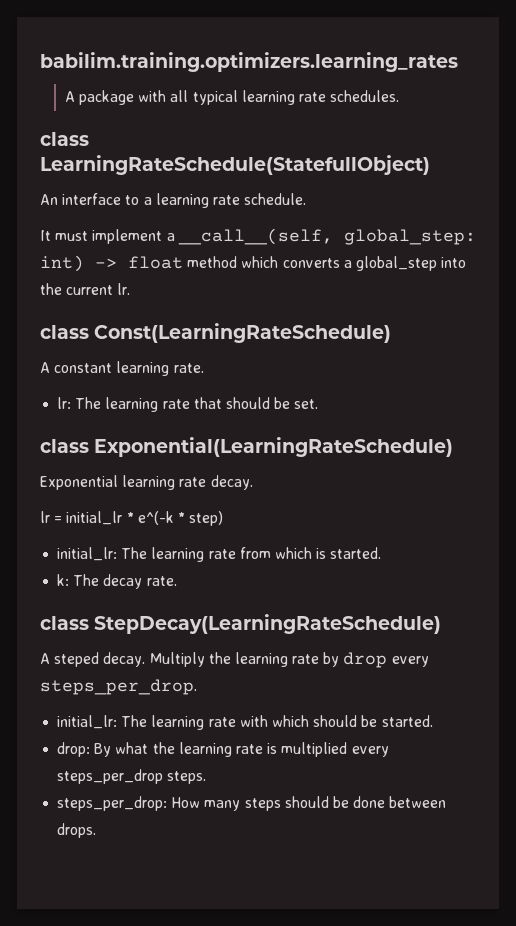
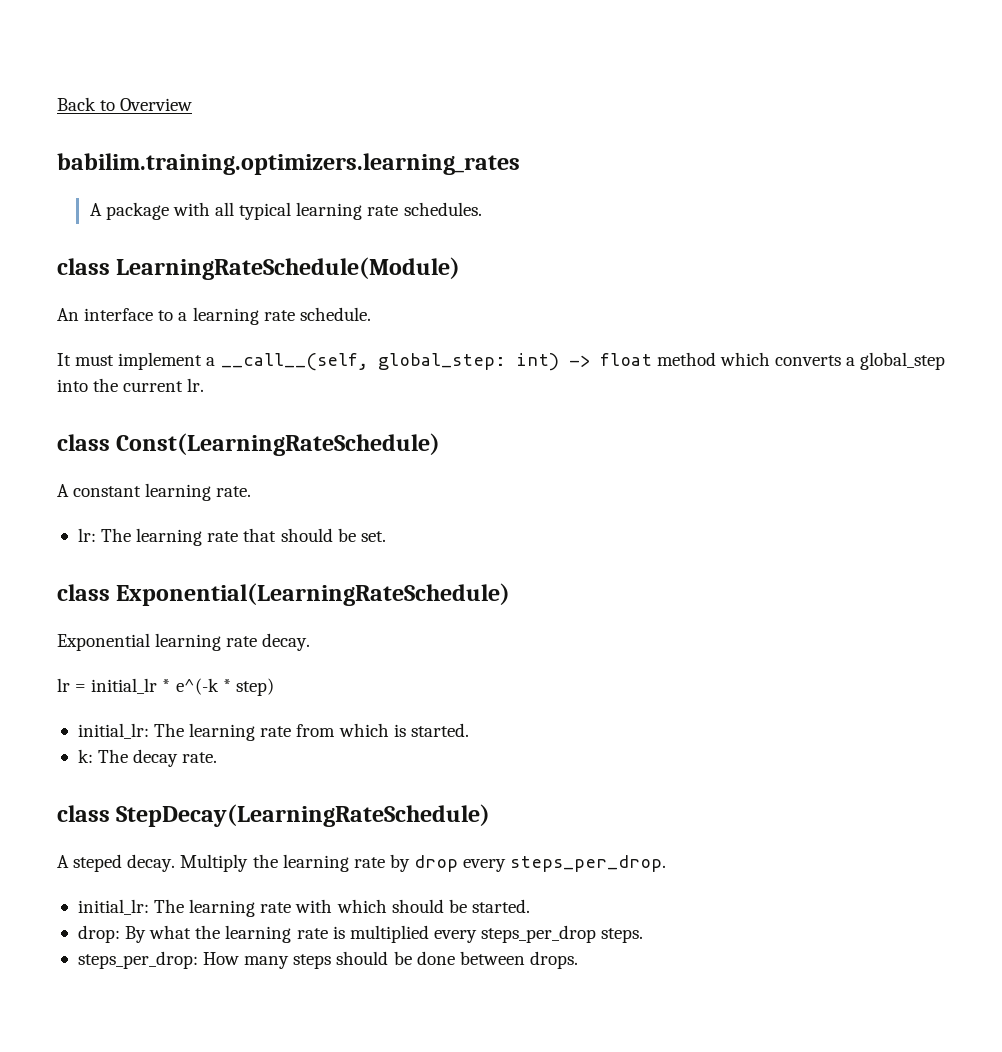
(40, 62) none -> [57,97,193,111] Back to Overview //
[40,155,430,175] LearningRateSchedule(StatefullObject) -> [116,257,461,280] LearningRateSchedule(Module)

